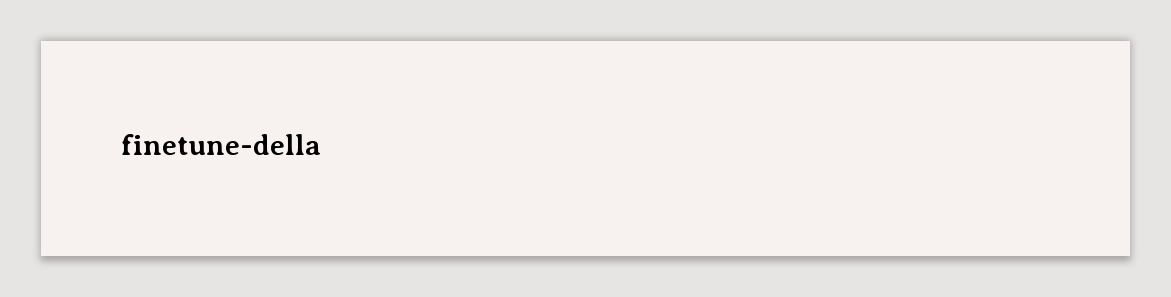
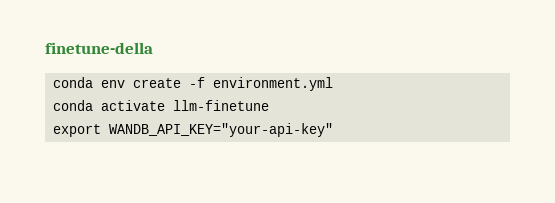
(321, 144) none -> [52,77,333,91] [52,100,269,111] [52,123,333,137] // conda env create -f environment.yml // conda activate llm-finetune // export WANDB_API_KEY="your-api-key"

